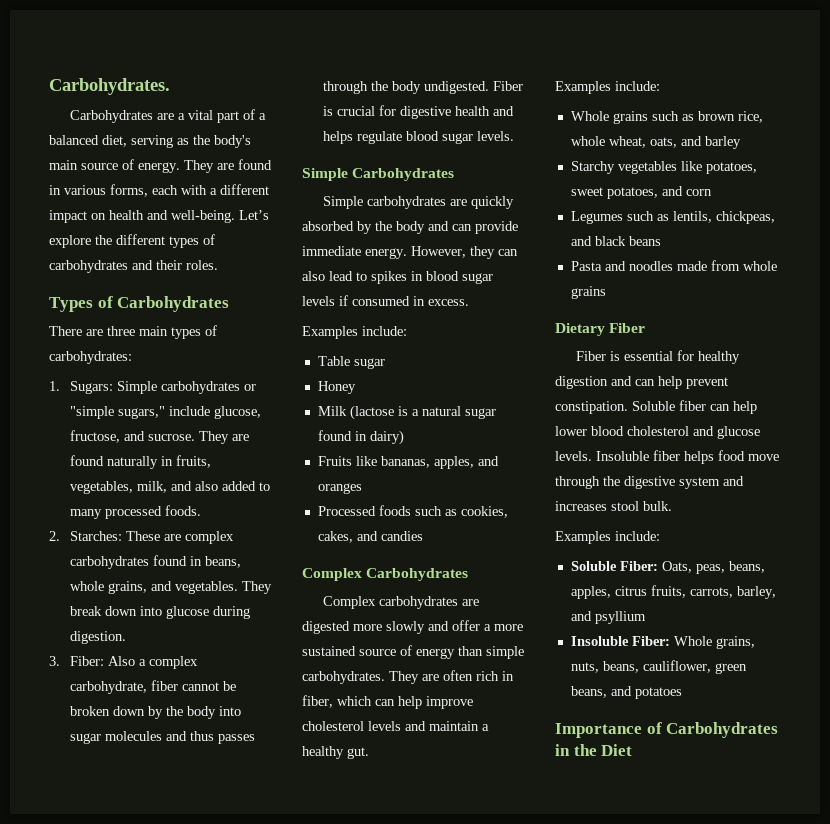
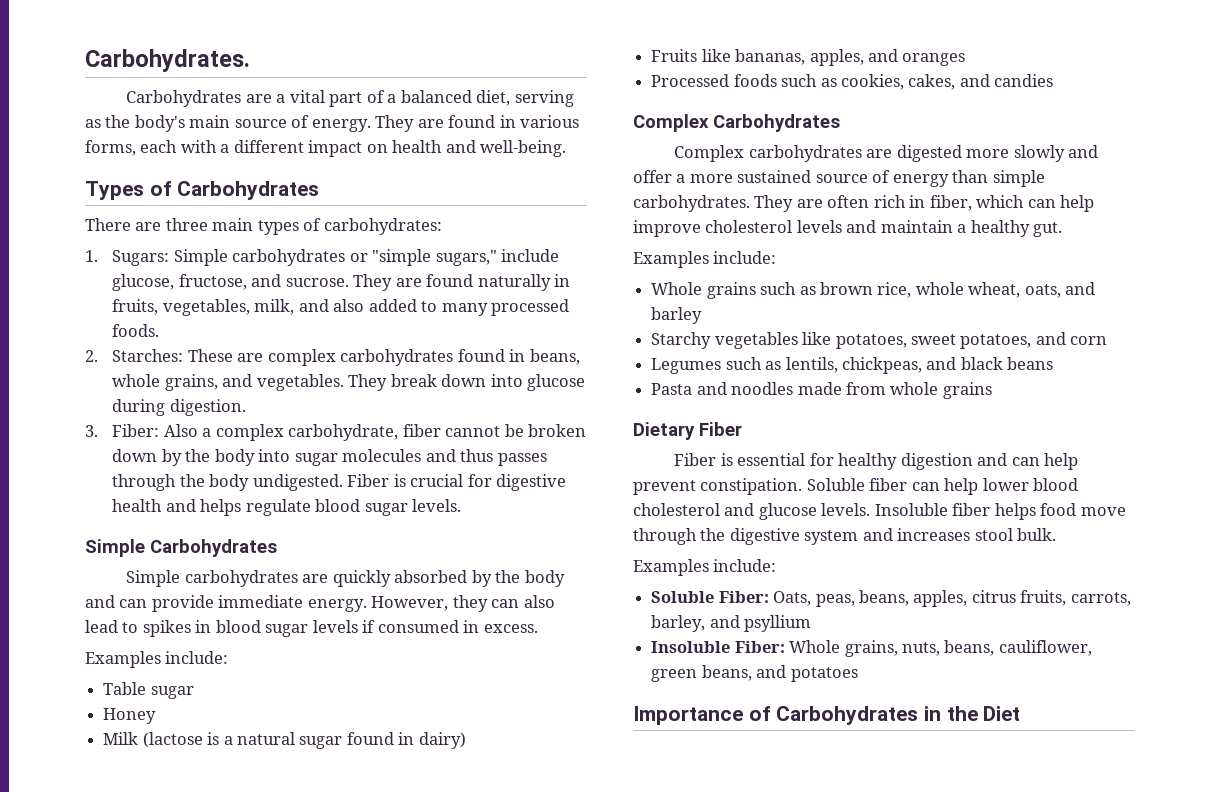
[239,210,269,220] [49,234,215,248] [49,260,218,273] Let’s explore the different types of carbohydrates and their roles. -> (567, 148) none

